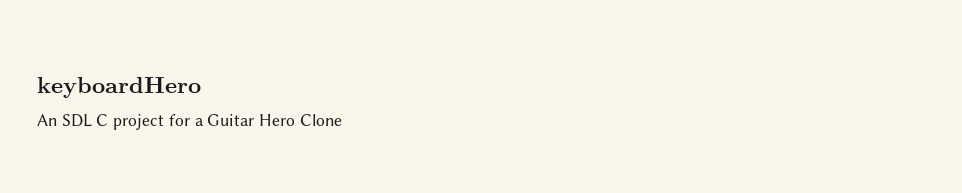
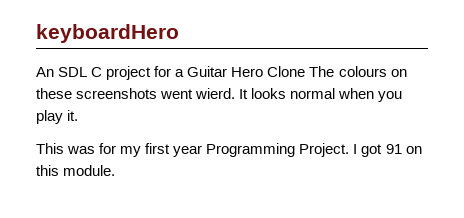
(342, 120) none -> [309,66,407,77] [36,88,403,102] [36,110,79,124] [36,143,422,157] [36,165,116,176] The colours on these screenshots went wierd. It looks normal when you play it. // This was for my first year Programming Project. I got 91 on this module.

